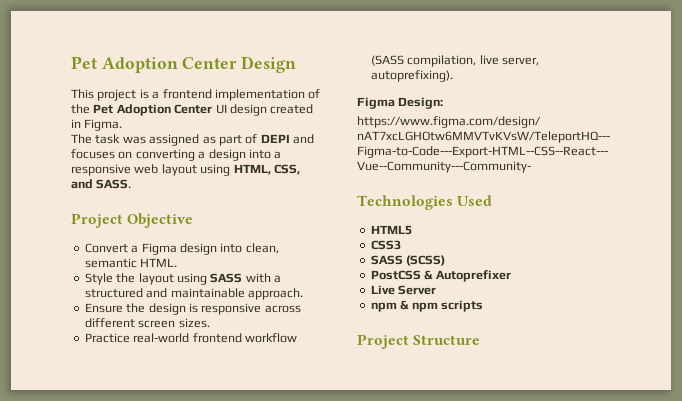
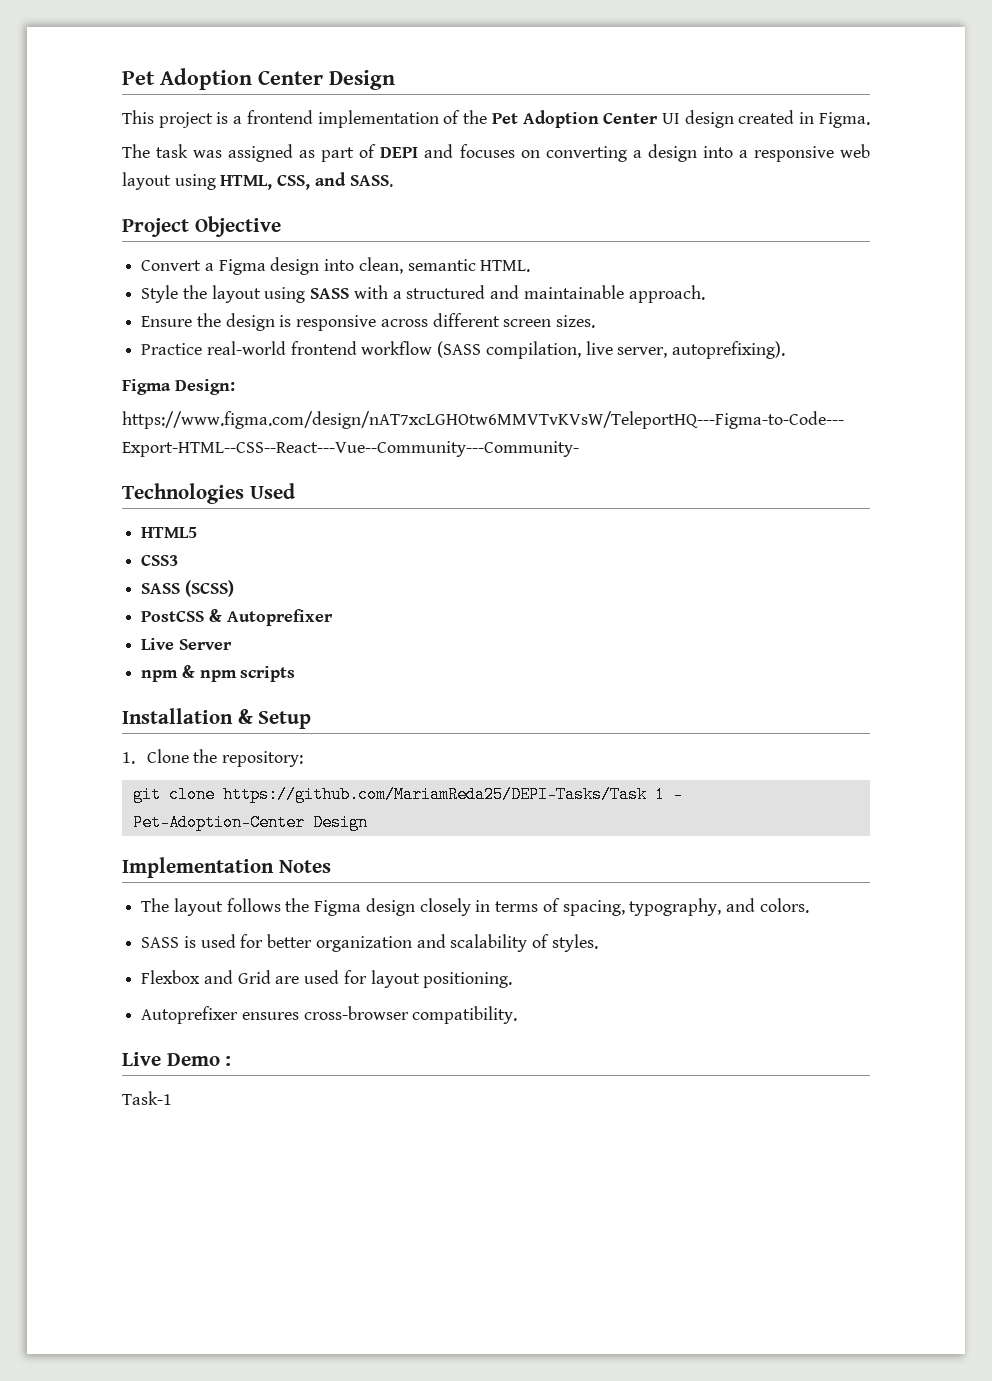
[357,334,481,349] Project Structure -> [122,708,312,729] [122,749,304,767] [132,786,683,803] [132,814,368,831] [122,857,331,878] [141,898,809,916] [141,934,598,952] [141,970,513,988] [141,1006,518,1024] [122,1052,232,1066] [122,1091,172,1105] Installation & Setup // 1. Clone the repository: // git clone https://github.com/MariamReda25/DEPI-Tasks/Task 1 - Pet-Adoption-Center Design // Implementation Notes // The layout follows the Figma design closely in terms of spacing, typography, and colors. // SASS is used for better organization and scalability of styles. // Flexbox and Grid are used for layout positioning. // Autoprefixer ensures cross-browser compatibility. // Live Demo : // Task-1

